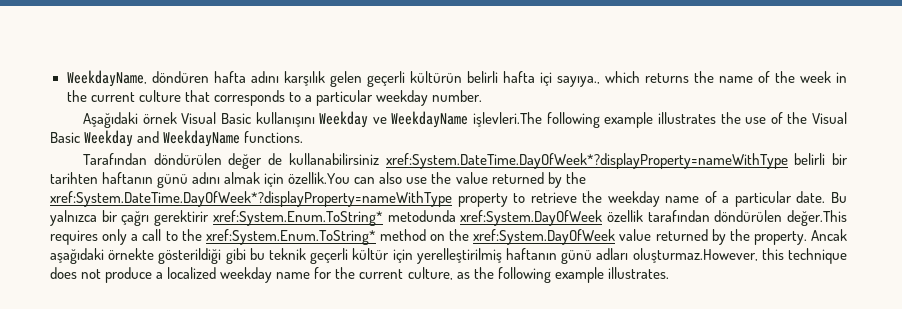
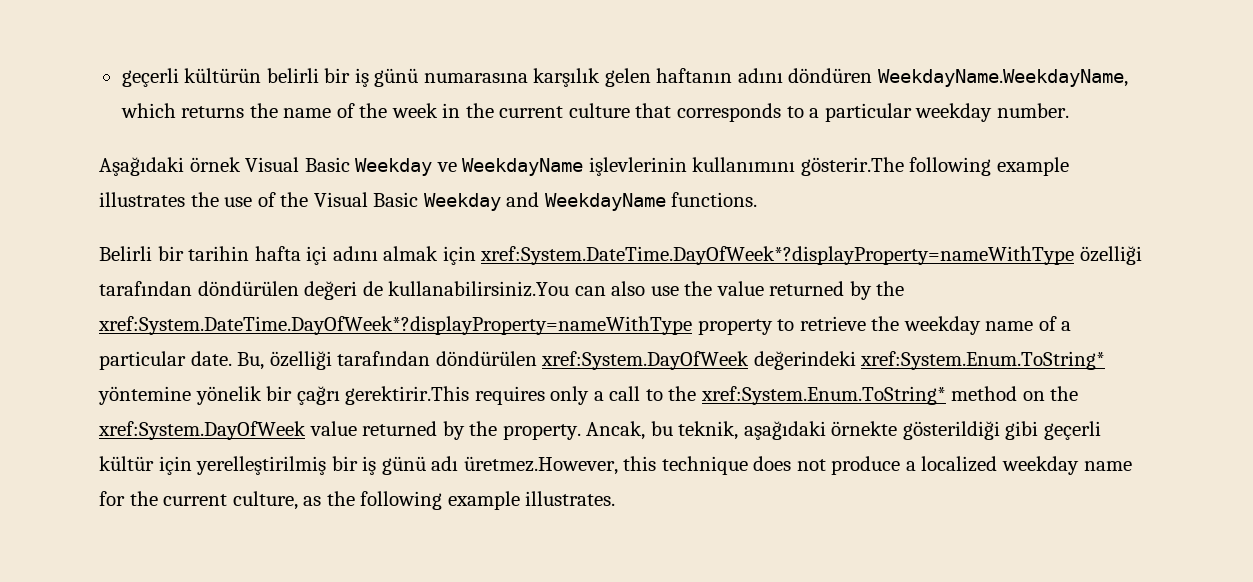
[66,70,600,87] WeekdayName, döndüren hafta adını karşılık gelen geçerli kültürün belirli hafta içi sayıya., -> [121,68,1128,87] geçerli kültürün belirli bir iş günü numarasına karşılık gelen haftanın adını döndüren WeekdayName.WeekdayName,
[255,112,315,127] kullanışını -> (350, 164) none
[473,112,543,127] işlevleri.The -> [588,157,904,176] işlevlerinin kullanımını gösterir.The
[83,153,848,169] [50,172,351,188] Tarafından döndürülen değer de kullanabilirsiniz xref:System.DateTime.DayOfWeek*?displayProperty=nameWithType belirli bir tarihten haftanın günü adını almak için özellik.You -> [99,246,1142,265] [99,281,570,300] Belirli bir tarihin hafta içi adını almak için xref:System.DateTime.DayOfWeek*?displayProperty=nameWithType özelliği tarafından döndürülen değeri de kullanabilirsiniz.You
[831,192,848,203] [50,210,848,226] Bu yalnızca bir çağrı gerektirir xref:System.Enum.ToString* metodunda xref:System.DayOfWeek özellik tarafından döndürülen değer.This -> [237,351,1106,370] [98,386,470,405] Bu, özelliği tarafından döndürülen xref:System.DayOfWeek değerindeki xref:System.Enum.ToString* yöntemine yönelik bir çağrı gerektirir.This
[811,229,847,241] Ancak -> [586,421,739,440] Ancak, bu teknik,
[249,248,306,260] bu teknik -> (1039, 430) none
[505,248,758,264] haftanın günü adları oluşturmaz.However, -> [331,456,618,475] bir iş günü adı üretmez.However,

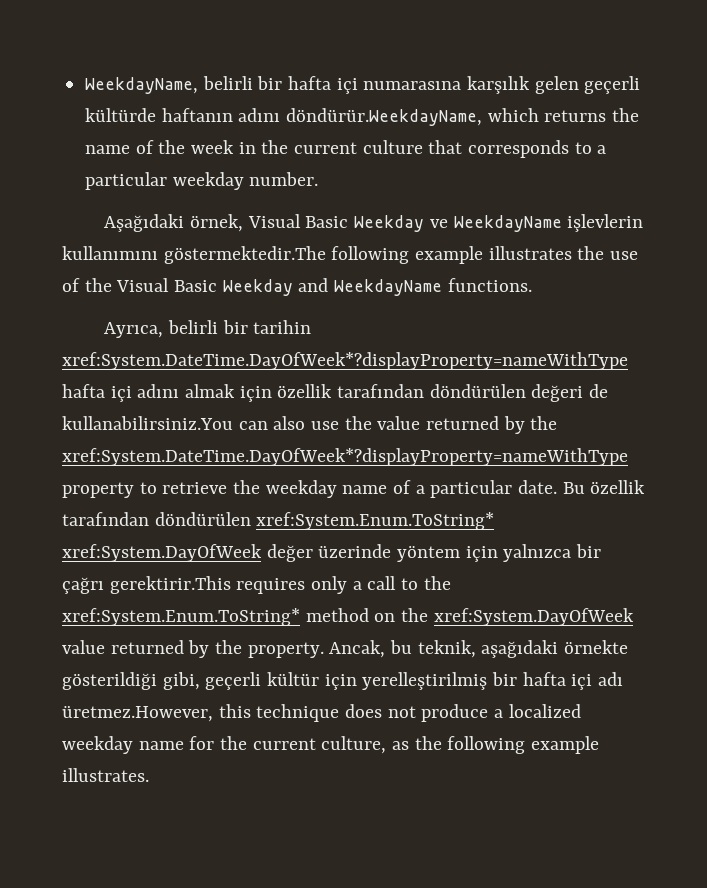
[121,68,1128,87] geçerli kültürün belirli bir iş günü numarasına karşılık gelen haftanın adını döndüren WeekdayName.WeekdayName, -> [85,76,641,94] [85,108,483,126] WeekdayName, belirli bir hafta içi numarasına karşılık gelen geçerli kültürde haftanın adını döndürür.WeekdayName,
[189,157,241,172] örnek -> [190,214,244,232] örnek,
[588,157,904,176] işlevlerinin kullanımını gösterir.The -> [567,214,644,232] [62,246,326,264] işlevlerin kullanımını göstermektedir.The
[99,246,152,261] Belirli -> [104,320,219,338] Ayrıca, belirli
(250, 253) none -> [62,352,628,370] xref:System.DateTime.DayOfWeek*?displayProperty=nameWithType
[480,246,1142,265] xref:System.DateTime.DayOfWeek*?displayProperty=nameWithType özelliği -> [277,384,333,398] özellik
[237,351,1106,370] [98,386,262,405] Bu, özelliği tarafından döndürülen xref:System.DayOfWeek değerindeki xref:System.Enum.ToString* yöntemine yönelik -> [562,480,646,494] [62,512,495,530] [62,544,572,562] Bu özellik tarafından döndürülen xref:System.Enum.ToString* xref:System.DayOfWeek değer üzerinde yöntem için yalnızca
[1005,421,1039,440] gibi -> [162,672,200,690] gibi,
[362,456,426,475] iş günü -> [522,672,593,690] hafta içi

